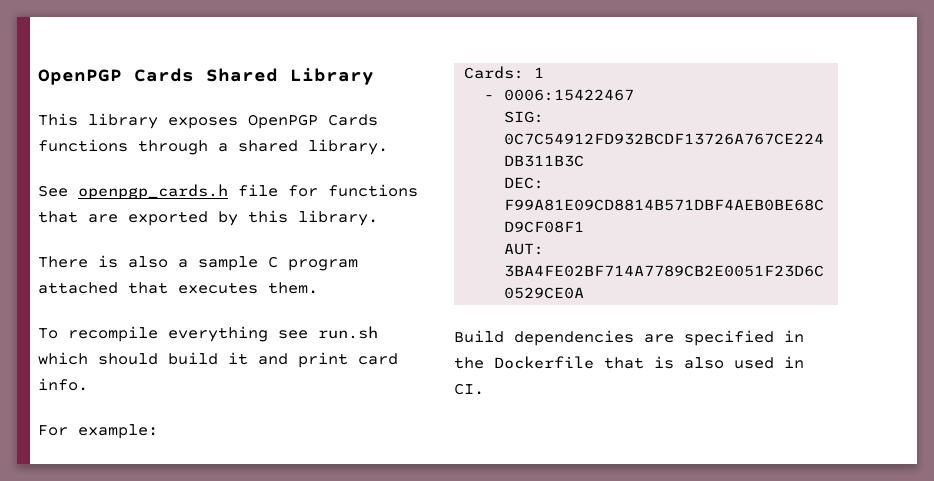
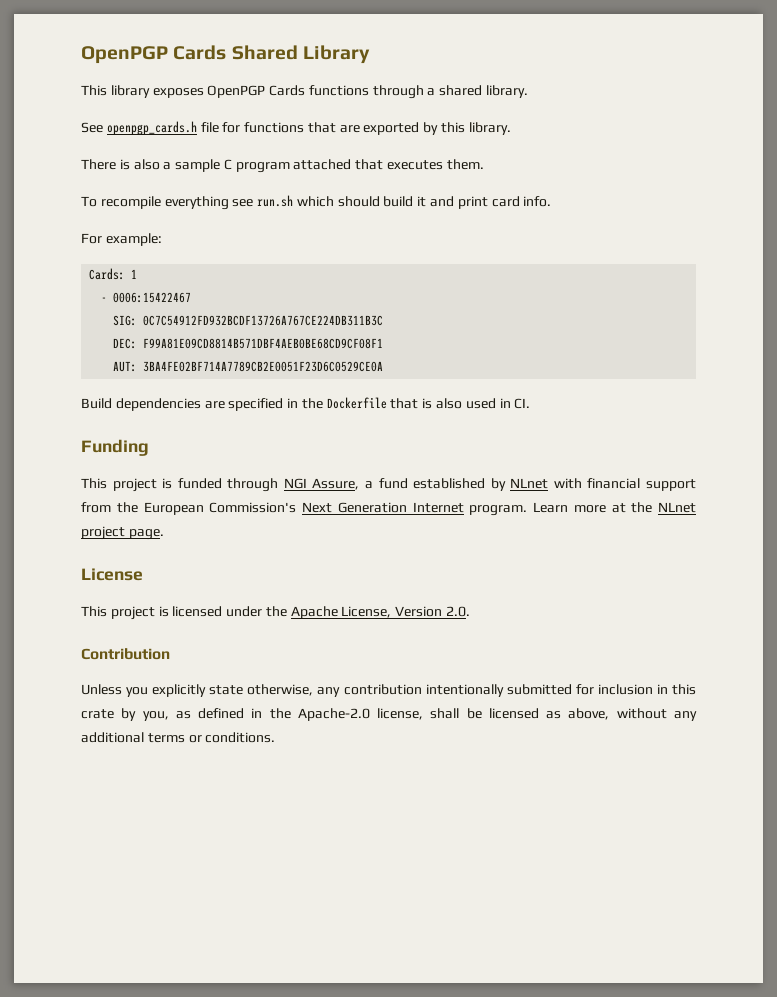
(484, 389) none -> [81,439,149,456] [81,478,696,492] [81,502,696,516] [81,526,164,540] [81,568,143,581] [81,606,471,620] [81,648,170,660] [81,684,697,697] [81,708,697,721] [81,732,276,743] // Funding // This project is funded through NGI Assure, a fund established by NLnet with financial support from the European Commission's Next Generation Internet program. Learn more at the NLnet project page. // License // This project is licensed under the Apache License, Version 2.0. // Contribution // Unless you explicitly state otherwise, any contribution intentionally submitted for inclusion in this crate by you, as defined in the Apache-2.0 license, shall be licensed as above, without any additional terms or conditions.

